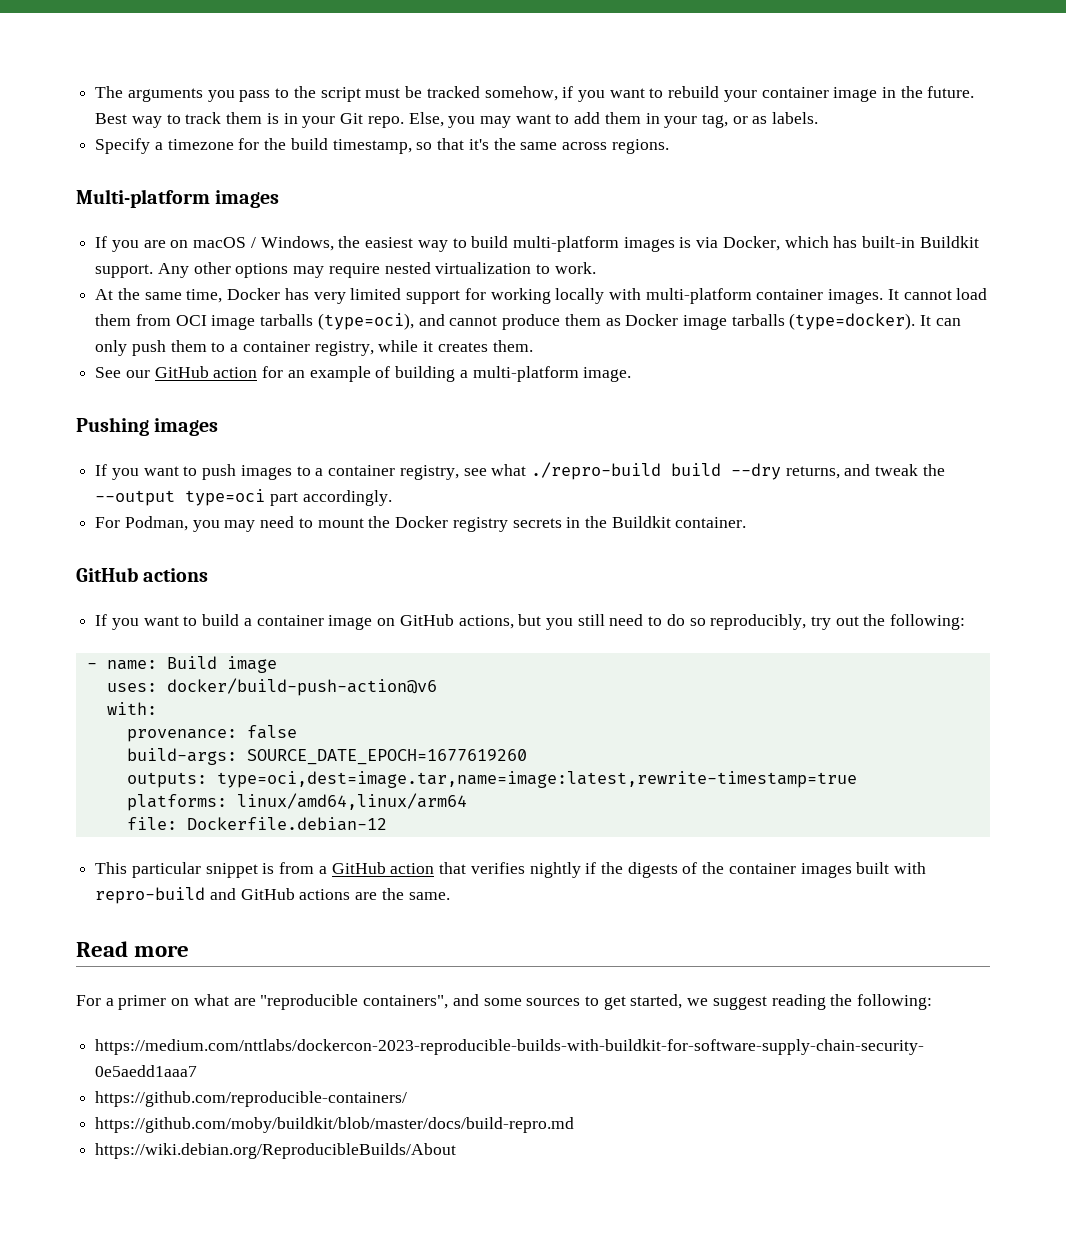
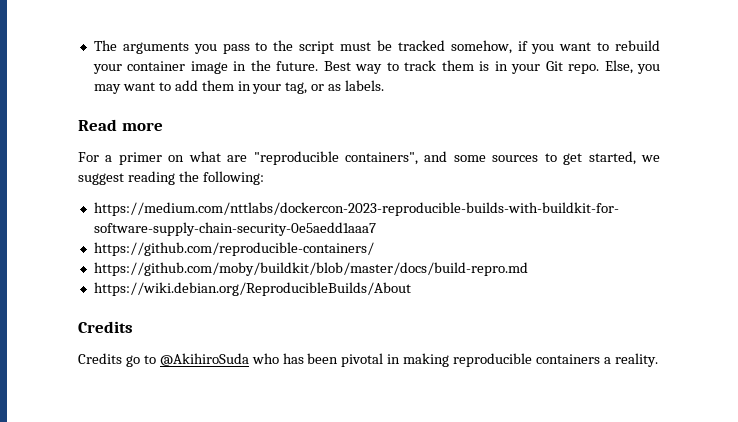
[95,138,669,154] [76,189,280,208] [95,236,979,252] [95,262,596,278] [95,288,988,304] [95,313,961,330] [95,340,533,356] [95,366,632,382] [76,417,219,436] [95,462,945,480] [95,489,392,506] [95,516,747,532] [76,567,209,582] [95,614,966,630] [86,656,277,673] [106,678,437,696] [106,702,157,715] [126,725,297,742] [126,748,527,765] [126,771,857,788] [126,793,467,811] [126,817,387,831] [95,862,927,878] [95,887,450,904] // Specify a timezone for the build timestamp, so that it's the same across regions. // Multi-platform images // If you are on macOS / Windows, the easiest way to build multi-platform images is via Docker, which has built-in Buildkit support. Any other options may require nested virtualization to work. // At the same time, Docker has very limited support for working locally with multi-platform container images. It cannot load them from OCI image tarballs (type=oci), and cannot produce them as Docker image tarballs (type=docker). It can only push them to a container registry, while it creates them. // See our GitHub action for an example of building a multi-platform image. // Pushing images // If you want to push images to a container registry, see what ./repro-build build --dry returns, and tweak the --output type=oci part accordingly. // For Podman, you may need to mount the Docker registry secrets in the Buildkit container. // GitHub actions // If you want to build a container image on GitHub actions, but you still need to do so reproducibly, try out the following: // - name: Build image // uses: docker/build-push-action@v6 // with: // provenance: false // build-args: SOURCE_DATE_EPOCH=1677619260 // outputs: type=oci,dest=image.tar,name=image:latest,rewrite-timestamp=true // platforms: linux/amd64,linux/arm64 // file: Dockerfile.debian-12 // This particular snippet is from a GitHub action that verifies nightly if the digests of the container images built with repro-build and GitHub actions are the same. -> (385, 85) none
(457, 1151) none -> [78,321,133,333] [78,353,658,367] // Credits // Credits go to @AkihiroSuda who has been pivotal in making reproducible containers a reality.

